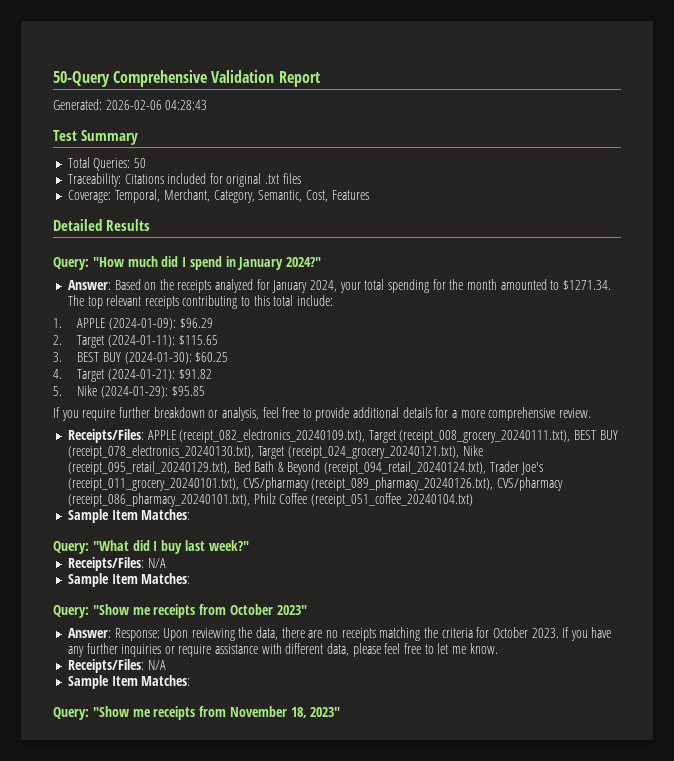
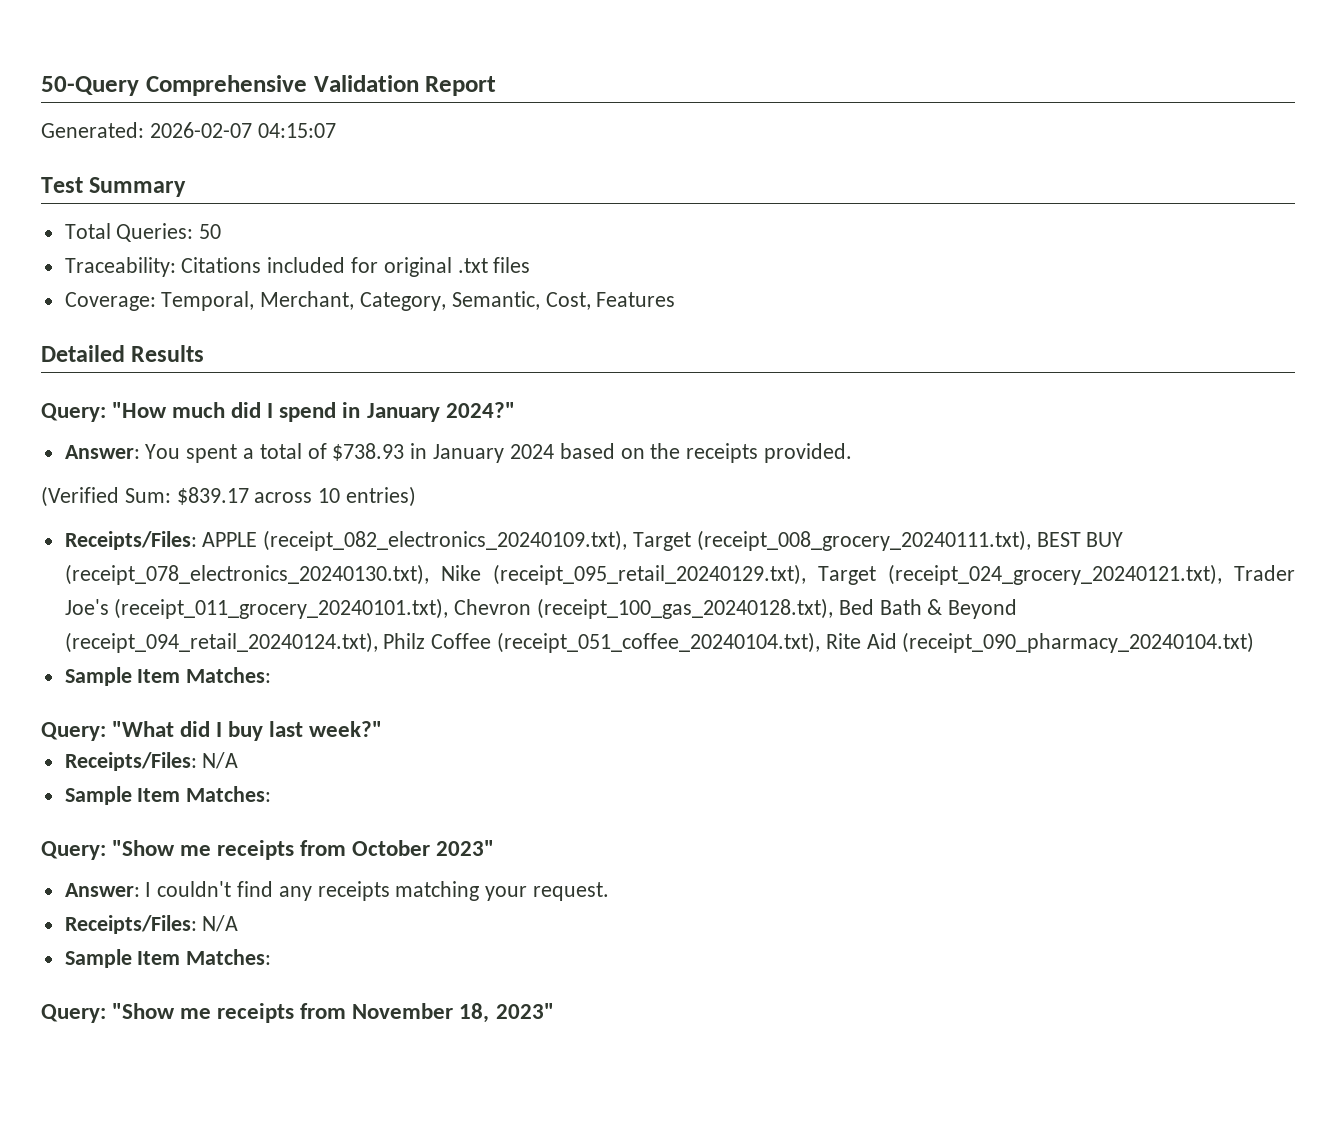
[105,100,208,110] 2026-02-06 04:28:43 -> [149,122,336,138] 2026-02-07 04:15:07
[114,279,611,293] [67,295,334,309] [53,318,213,330] [53,335,218,348] [53,352,229,364] [53,369,212,382] [53,385,205,398] [53,407,591,421] Based on the receipts analyzed for January 2024, your total spending for the month amounted to $1271.34. The top relevant receipts contributing to this total include: // 1. APPLE (2024-01-09): $96.29 // 2. Target (2024-01-11): $115.65 // 3. BEST BUY (2024-01-30): $60.25 // 4. Target (2024-01-21): $91.82 // 5. Nike (2024-01-29): $95.85 // If you require further breakdown or analysis, feel free to provide additional details for a more comprehensive review. -> [145,443,852,463] [41,486,417,507] You spent a total of $738.93 in January 2024 based on the receipts provided. // (Verified Sum: $839.17 across 10 entries)
[257,445,483,459] [67,461,230,475] Target (receipt_024_grocery_20240121.txt), Nike (receipt_095_retail_20240129.txt), -> [440,564,1295,585] [64,598,834,619] Nike (receipt_095_retail_20240129.txt), Target (receipt_024_grocery_20240121.txt), Trader Joe's (receipt_011_grocery_20240101.txt), Chevron (receipt_100_gas_20240128.txt),
[489,461,544,475] [67,477,563,491] [67,493,473,507] Trader Joe's (receipt_011_grocery_20240101.txt), CVS/pharmacy (receipt_089_pharmacy_20240126.txt), CVS/pharmacy (receipt_086_pharmacy_20240101.txt), Philz Coffee (receipt_051_coffee_20240104.txt) -> [383,632,1255,653] Philz Coffee (receipt_051_coffee_20240104.txt), Rite Aid (receipt_090_pharmacy_20240104.txt)
[114,627,612,641] [67,643,498,657] Response: Upon reviewing the data, there are no receipts matching the criteria for October 2023. If you have any further inquiries or require assistance with different data, please feel free to let me know. -> [145,881,610,901] I couldn't find any receipts matching your request.

